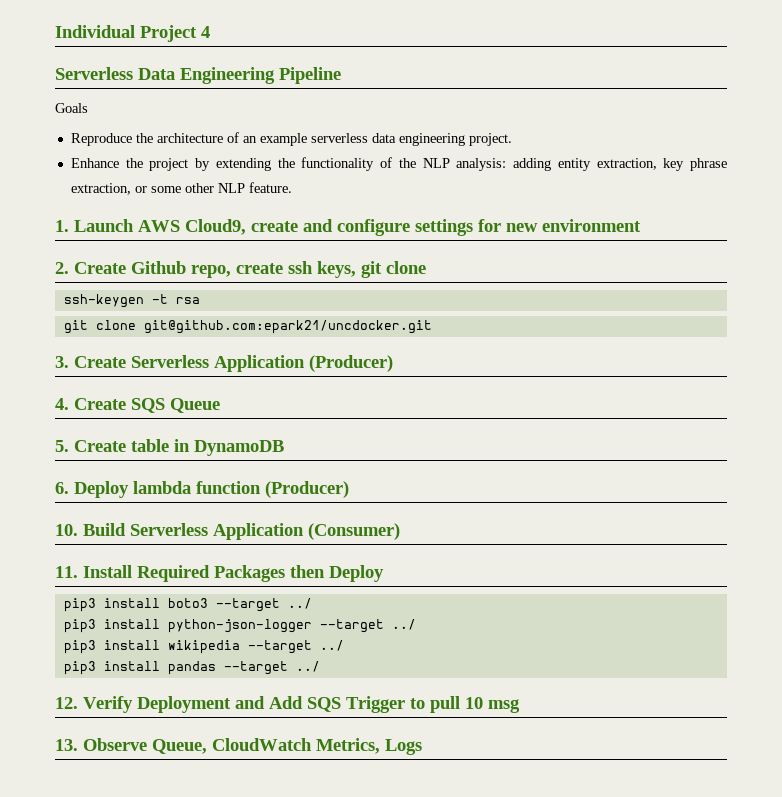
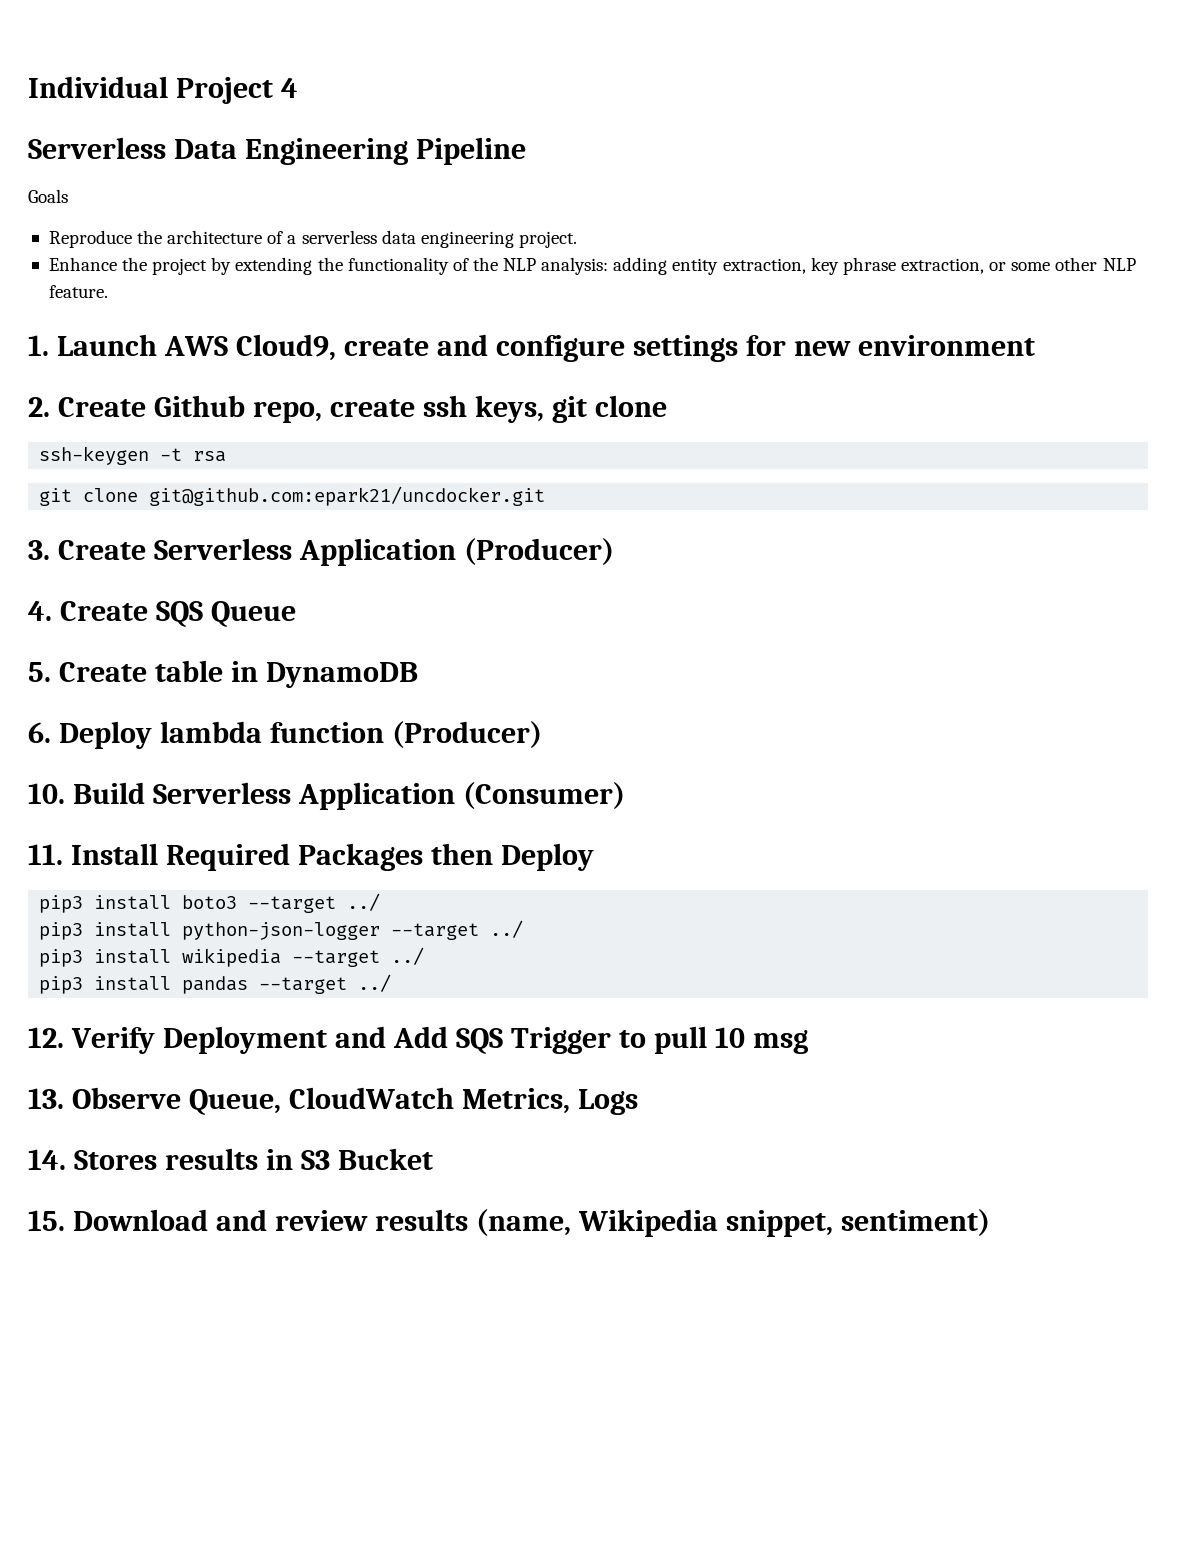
[242,133,307,146] an example -> [287,235,297,244] a
(422, 747) none -> [28,1148,433,1170] [28,1209,990,1237] // 14. Stores results in S3 Bucket // 15. Download and review results (name, Wikipedia snippet, sentiment)

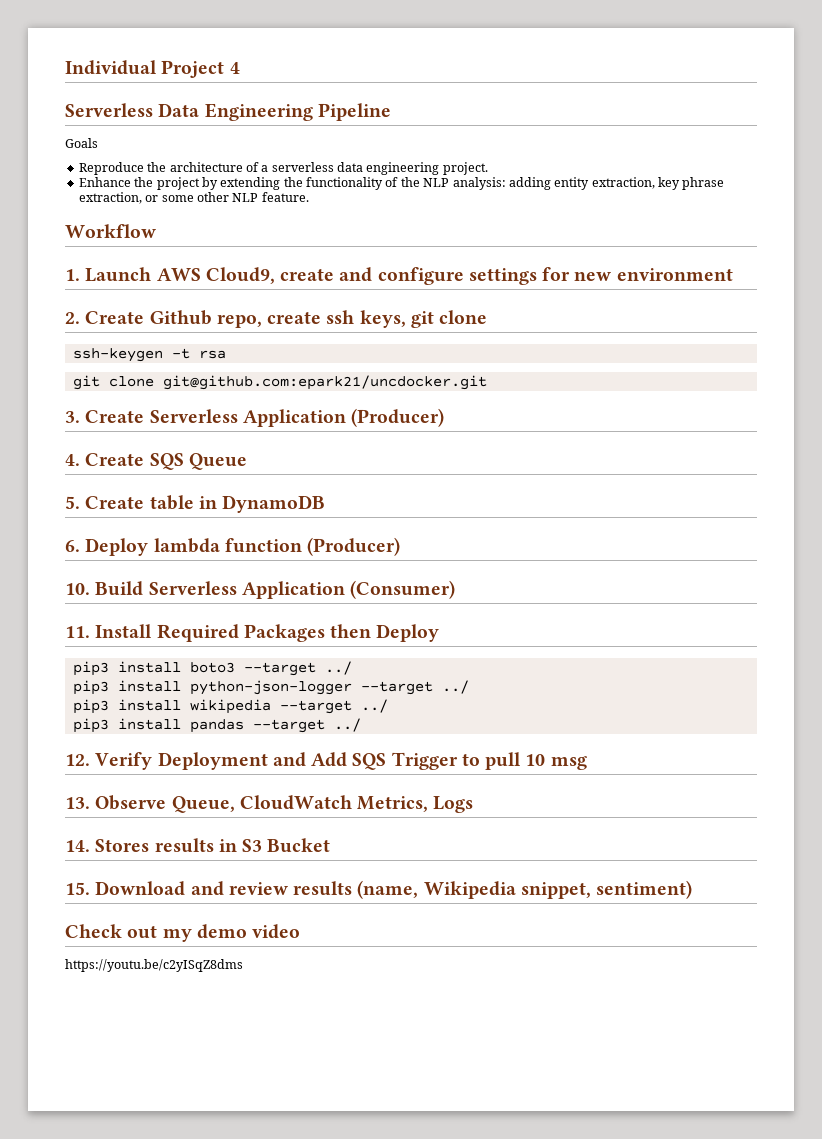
(108, 291) none -> [65,224,156,238] // Workflow
(990, 1222) none -> [65,924,301,942] [65,959,243,972] // Check out my demo video // https://youtu.be/c2yISqZ8dms

